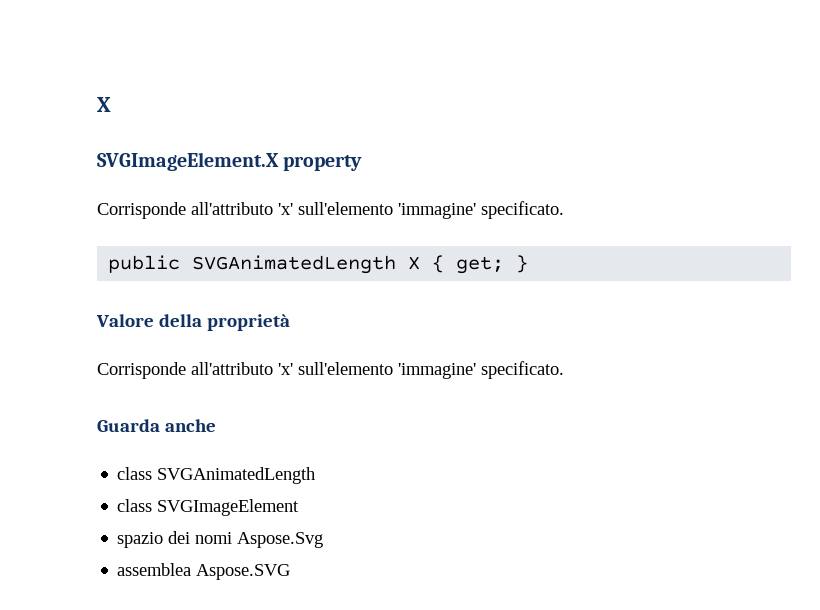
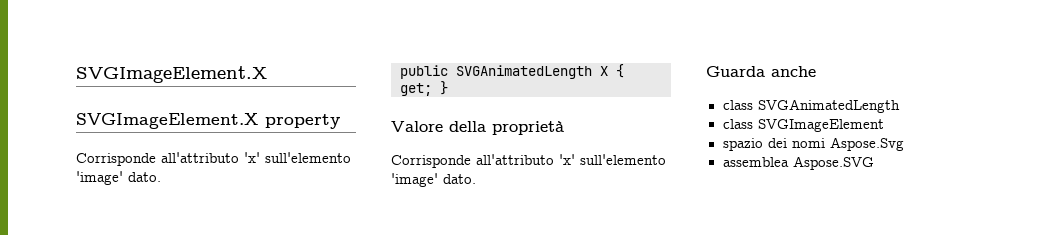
[97,97,111,112] X -> [76,66,267,83] SVGImageElement.X
[398,201,564,219] 'immagine' specificato. -> [76,171,161,185] 'image' dato.
[398,361,564,379] 'immagine' specificato. -> [391,173,476,187] 'image' dato.

